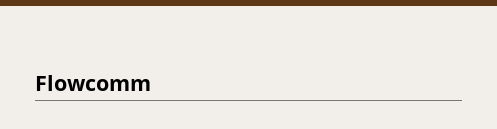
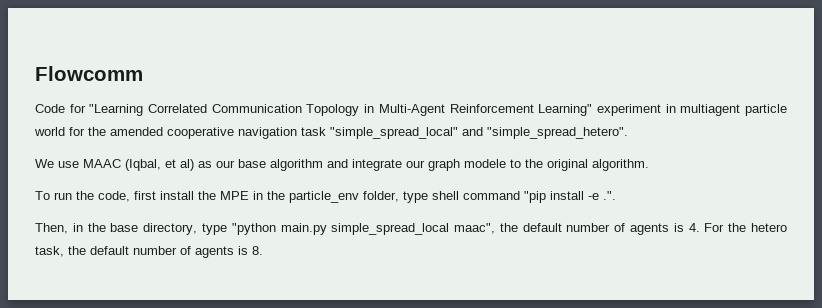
(151, 83) none -> [35,104,788,116] [34,127,628,139] [35,159,649,171] [35,191,616,203] [35,223,787,235] [35,246,263,258] // Code for "Learning Correlated Communication Topology in Multi-Agent Reinforcement Learning" experiment in multiagent particle world for the amended cooperative navigation task "simple_spread_local" and "simple_spread_hetero". // We use MAAC (Iqbal, et al) as our base algorithm and integrate our graph modele to the original algorithm. // To run the code, first install the MPE in the particle_env folder, type shell command "pip install -e .". // Then, in the base directory, type "python main.py simple_spread_local maac", the default number of agents is 4. For the hetero task, the default number of agents is 8.

